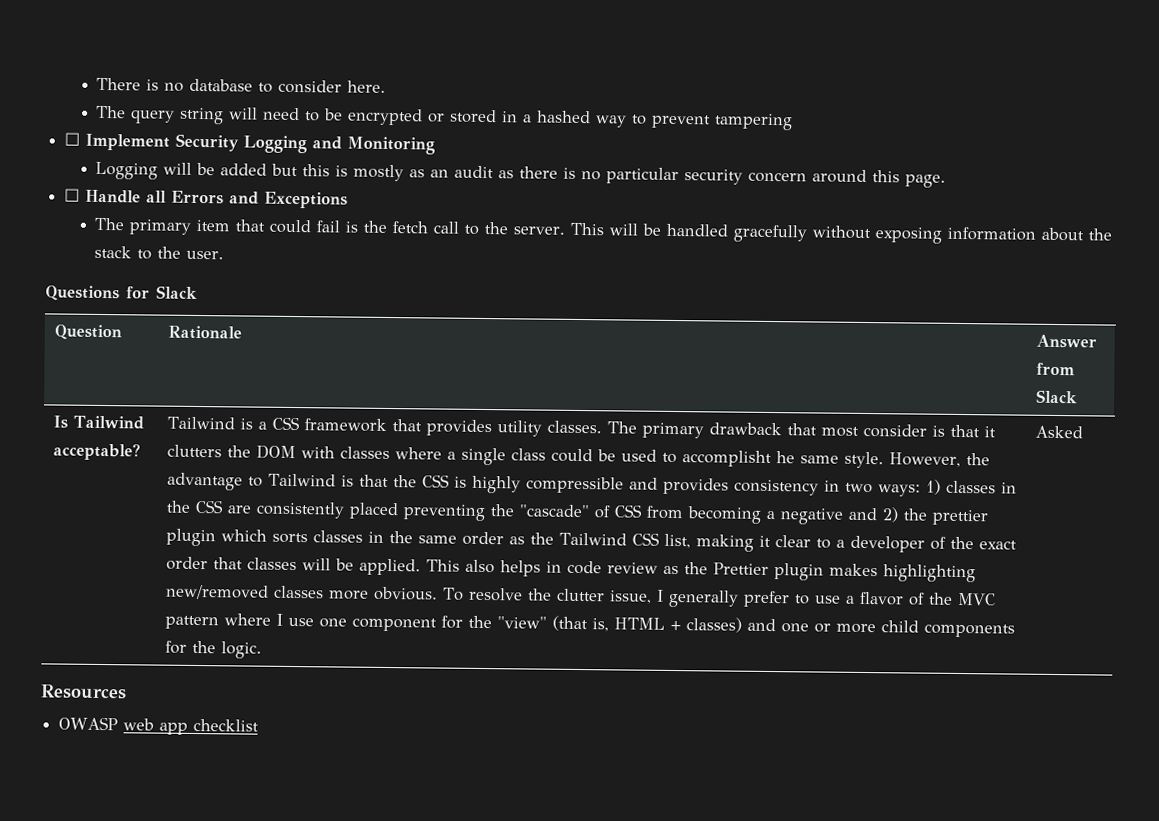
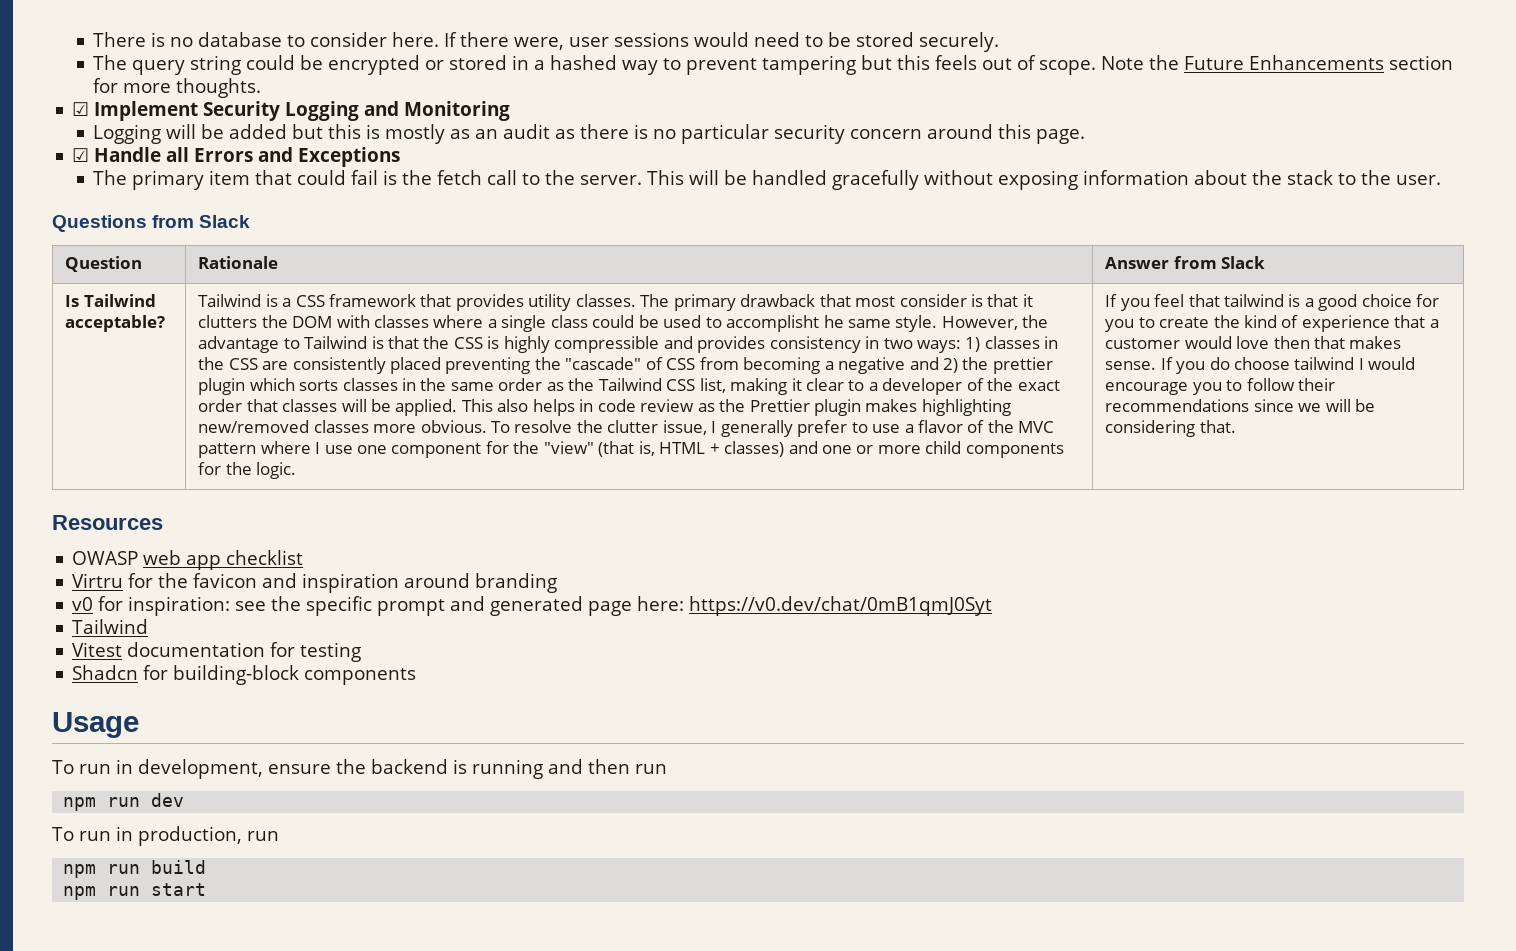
(387, 86) none -> [444,32,1000,52] If there were, user sessions would need to be stored securely.
[229,107,321,122] will need to -> [246,55,296,70] could
[64,132,81,146] // ☐ -> [861,55,1454,75] [93,78,262,98] [72,102,90,116] but this feels out of scope. Note the Future Enhancements section for more thoughts. // ☑
[64,188,81,202] ☐ -> [72,148,90,162] ☑
[126,286,150,299] for -> [152,215,195,228] from
[1034,425,1083,439] Asked -> [1105,294,1440,311] [1105,315,1439,332] [1105,336,1402,349] [1105,357,1416,374] [1105,378,1335,395] [1105,399,1375,412] [1105,420,1236,437] If you feel that tailwind is a good choice for you to create the kind of experience that a customer would love then that makes sense. If you do choose tailwind I would encourage you to follow their recommendations since we will be considering that.
(260, 725) none -> [72,573,558,593] [72,596,993,616] [72,619,149,634] [72,642,362,662] [72,665,417,685] [52,712,139,738] [52,759,667,779] [63,793,185,811] [52,826,279,846] [63,860,207,878] [63,883,207,900] // Virtru for the favicon and inspiration around branding // v0 for inspiration: see the specific prompt and generated page here: https://v0.dev/chat/0mB1qmJ0Syt // Tailwind // Vitest documentation for testing // Shadcn for building-block components // Usage // To run in development, ensure the backend is running and then run // npm run dev // To run in production, run // npm run build // npm run start

